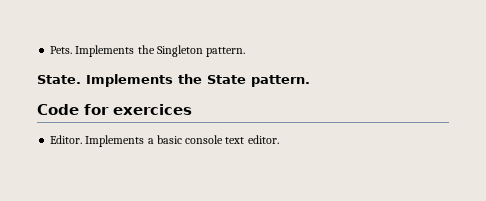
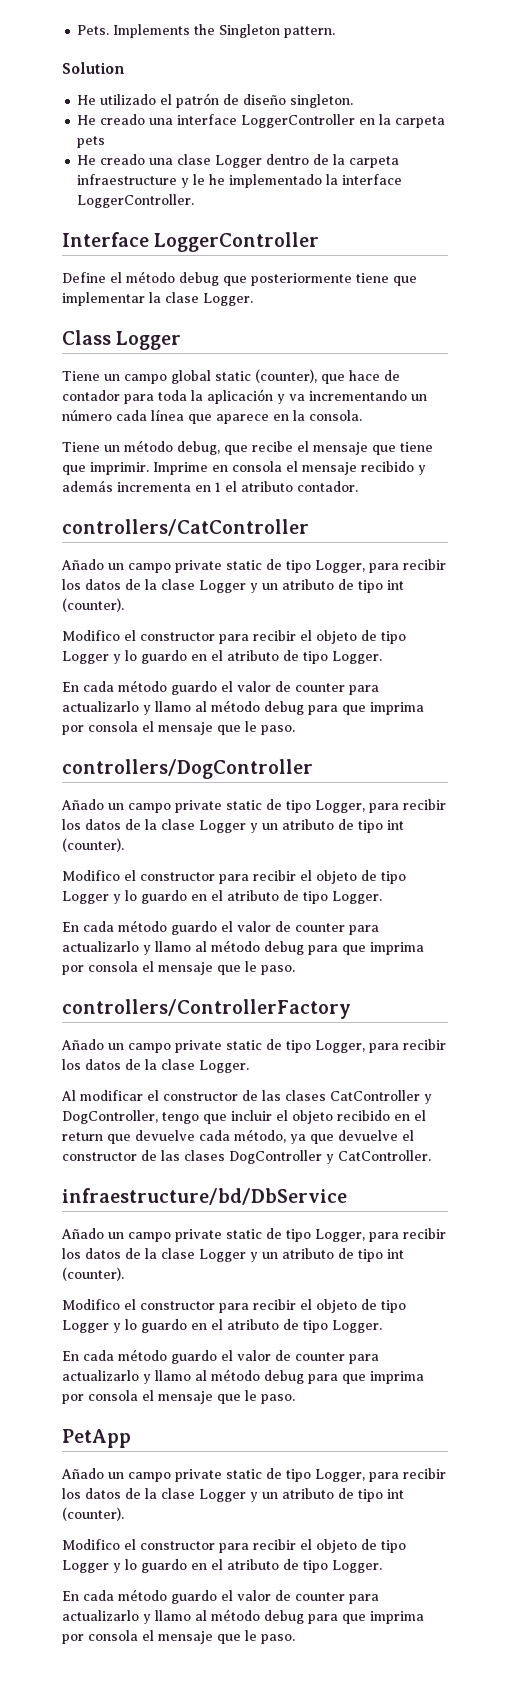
[37,74,310,87] [37,104,192,115] [50,135,279,147] State. Implements the State pattern. // Code for exercices // Editor. Implements a basic console text editor. -> [62,62,124,74] [77,93,354,108] [77,114,446,128] [77,136,106,148] [77,154,400,168] [77,174,403,188] [77,194,195,208] [62,232,320,252] [62,271,417,286] [62,292,253,306] [62,330,182,350] [62,369,400,384] [62,389,427,404] [62,409,362,424] [62,440,433,455] [62,461,426,475] [62,480,358,492] [62,519,309,536] [61,559,446,573] [62,579,404,593] [62,598,124,612] [62,630,406,644] [62,650,382,664] [62,680,379,695] [62,700,424,715] [62,721,295,735] [62,759,313,779] [61,799,446,813] [62,819,404,833] [62,838,124,852] [62,870,406,884] [62,890,382,904] [62,920,379,935] [62,940,424,955] [62,961,295,975] [62,999,351,1019] [61,1039,446,1053] [62,1059,249,1073] [61,1090,432,1104] [62,1110,426,1124] [62,1129,414,1144] [62,1150,431,1164] [62,1188,347,1205] [61,1228,446,1242] [62,1248,404,1262] [62,1267,124,1281] [62,1299,406,1313] [62,1319,382,1333] [62,1349,379,1364] [62,1369,424,1384] [62,1390,295,1404] [62,1429,131,1448] [61,1468,446,1482] [62,1488,404,1502] [62,1507,124,1521] [62,1539,406,1553] [62,1559,382,1573] [62,1589,379,1604] [62,1609,424,1624] [62,1630,295,1644] Solution // He utilizado el patrón de diseño singleton. // He creado una interface LoggerController en la carpeta pets // He creado una clase Logger dentro de la carpeta infraestructure y le he implementado la interface LoggerController. // Interface LoggerController // Define el método debug que posteriormente tiene que implementar la clase Logger. // Class Logger // Tiene un campo global static (counter), que hace de contador para toda la aplicación y va incrementando un número cada línea que aparece en la consola. // Tiene un método debug, que recibe el mensaje que tiene que imprimir. Imprime en consola el mensaje recibido y además incrementa en 1 el atributo contador. // controllers/CatController // Añado un campo private static de tipo Logger, para recibir los datos de la clase Logger y un atributo de tipo int (counter). // Modifico el constructor para recibir el objeto de tipo Logger y lo guardo en el atributo de tipo Logger. // En cada método guardo el valor de counter para actualizarlo y llamo al método debug para que imprima por consola el mensaje que le paso. // controllers/DogController // Añado un campo private static de tipo Logger, para recibir los datos de la clase Logger y un atributo de tipo int (counter). // Modifico el constructor para recibir el objeto de tipo Logger y lo guardo en el atributo de tipo Logger. // En cada método guardo el valor de counter para actualizarlo y llamo al método debug para que imprima por consola el mensaje que le paso. // controllers/ControllerFactory // Añado un campo private static de tipo Logger, para recibir los datos de la clase Logger. // Al modificar el constructor de las clases CatController y DogController, tengo que incluir el objeto recibido en el return que devuelve cada método, ya que devuelve el constructor de las clases DogController y CatController. // infraestructure/bd/DbService // Añado un campo private static de tipo Logger, para recibir los datos de la clase Logger y un atributo de tipo int (counter). // Modifico el constructor para recibir el objeto de tipo Logger y lo guardo en el atributo de tipo Logger. // En cada método guardo el valor de counter para actualizarlo y llamo al método debug para que imprima por consola el mensaje que le paso. // PetApp // Añado un campo private static de tipo Logger, para recibir los datos de la clase Logger y un atributo de tipo int (counter). // Modifico el constructor para recibir el objeto de tipo Logger y lo guardo en el atributo de tipo Logger. // En cada método guardo el valor de counter para actualizarlo y llamo al método debug para que imprima por consola el mensaje que le paso.

